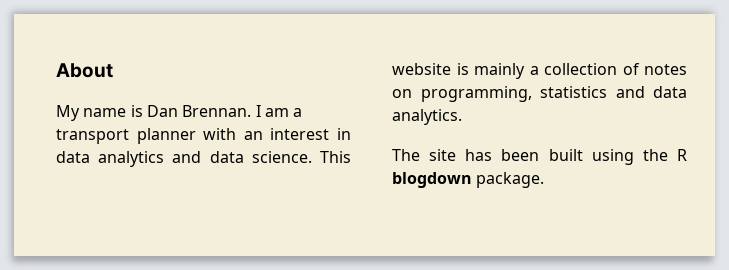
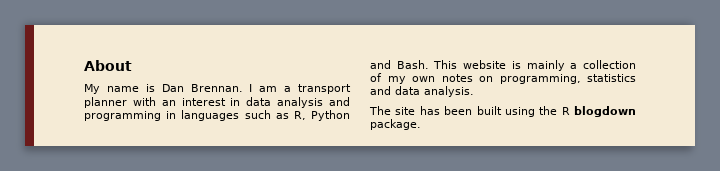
[98,151,312,167] analytics and data science. -> [277,97,350,108] [84,110,350,121] [370,60,429,69] analysis and programming in languages such as R, Python and Bash.
(640, 69) none -> [387,76,435,84] my own
[392,109,462,125] analytics. -> [424,86,474,97] analysis.

